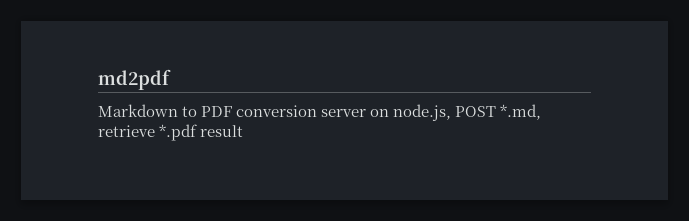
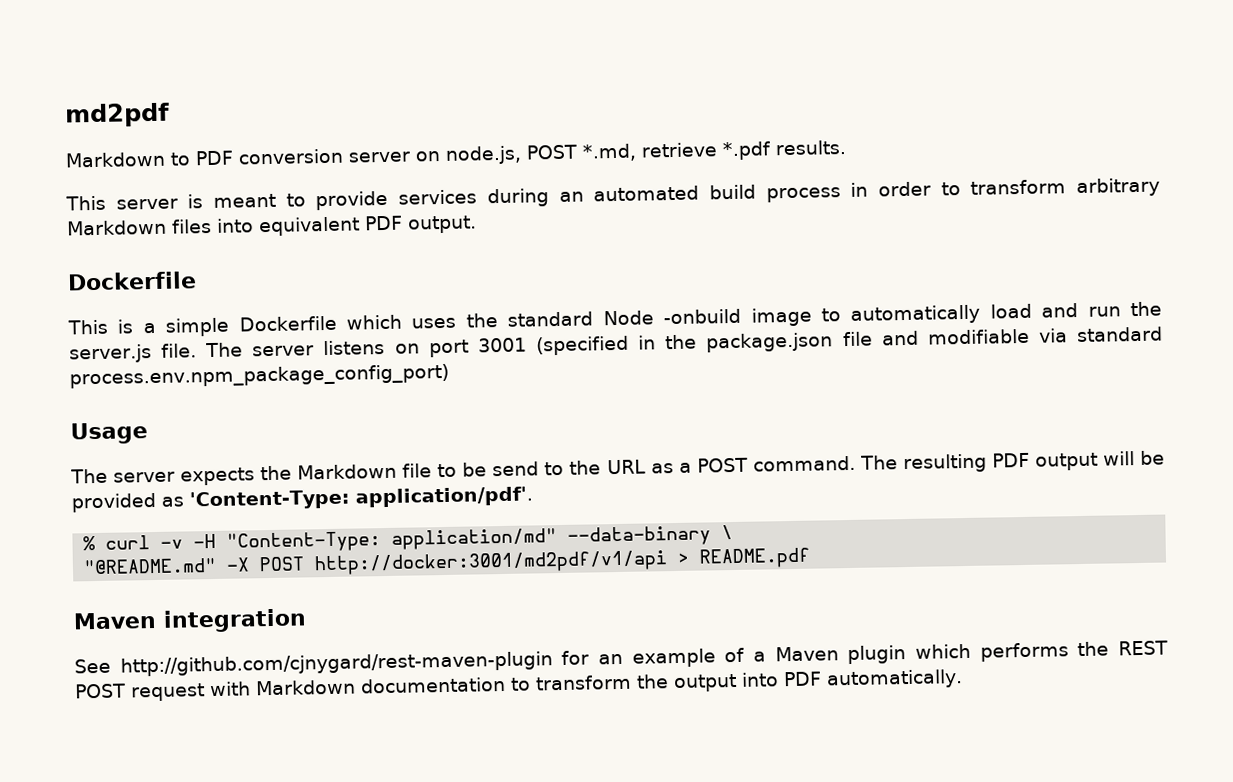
[200,125,244,137] result -> [775,140,846,156] [65,177,1160,211] [66,215,477,237] [67,271,197,291] [67,301,1162,337] [69,326,1163,364] [69,363,449,389] [70,422,148,445] [70,450,1165,486] [71,486,533,513] [83,525,734,553] [83,547,812,576] [73,608,307,633] [74,640,1168,677] [74,669,963,702] results. // This server is meant to provide services during an automated build process in order to transform arbitrary Markdown files into equivalent PDF output. // Dockerfile // This is a simple Dockerfile which uses the standard Node -onbuild image to automatically load and run the server.js file. The server listens on port 3001 (specified in the package.json file and modifiable via standard process.env.npm_package_config_port) // Usage // The server expects the Markdown file to be send to the URL as a POST command. The resulting PDF output will be provided as 'Content-Type: application/pdf'. // % curl -v -H "Content-Type: application/md" --data-binary \ // "@README.md" -X POST http://docker:3001/md2pdf/v1/api > README.pdf // Maven integration // See http://github.com/cjnygard/rest-maven-plugin for an example of a Maven plugin which performs the REST POST request with Markdown documentation to transform the output into PDF automatically.

